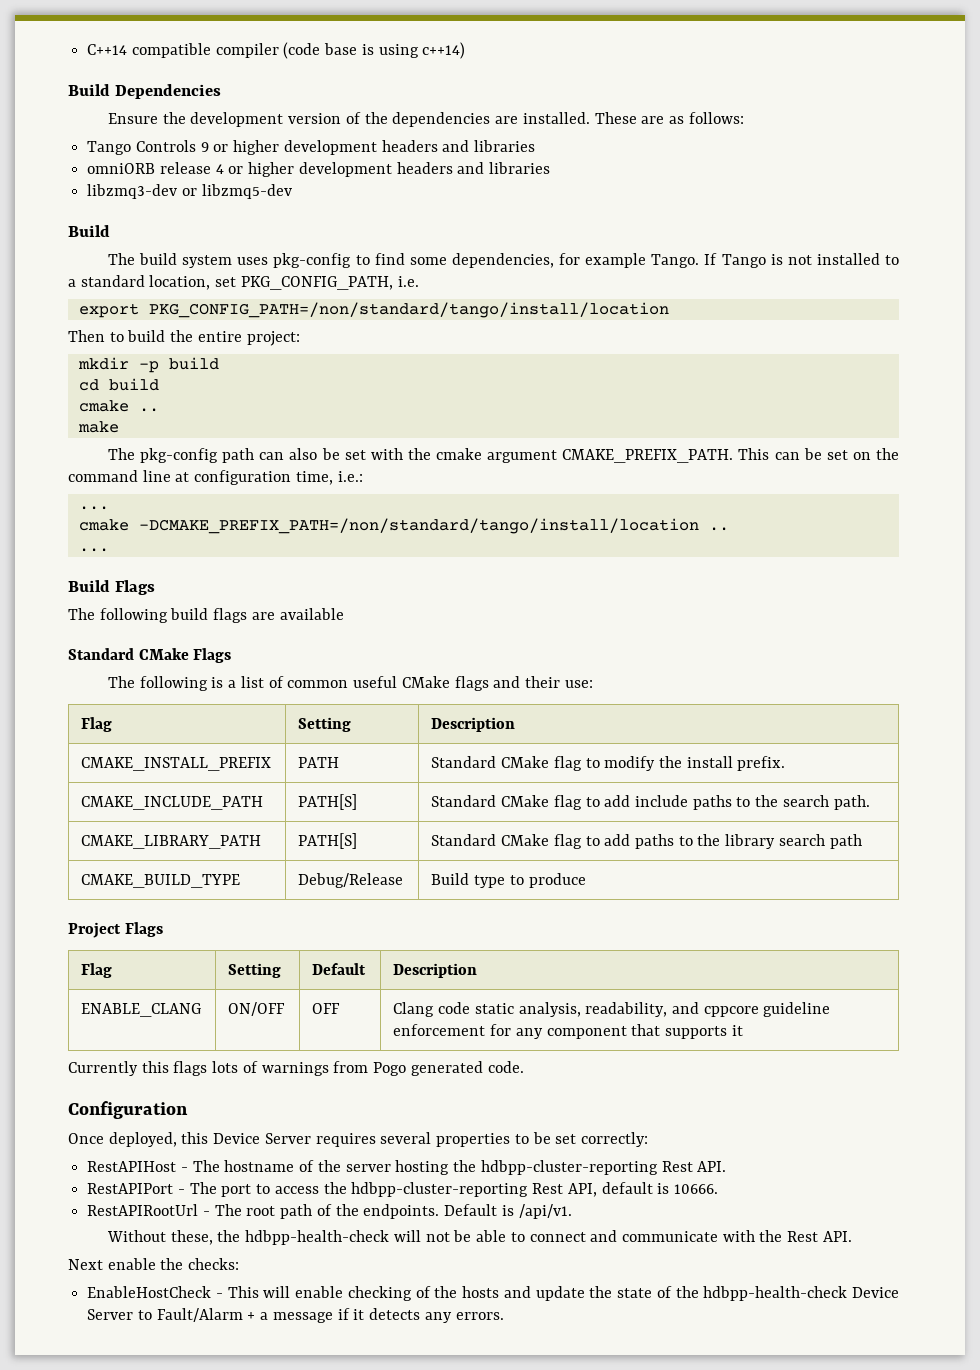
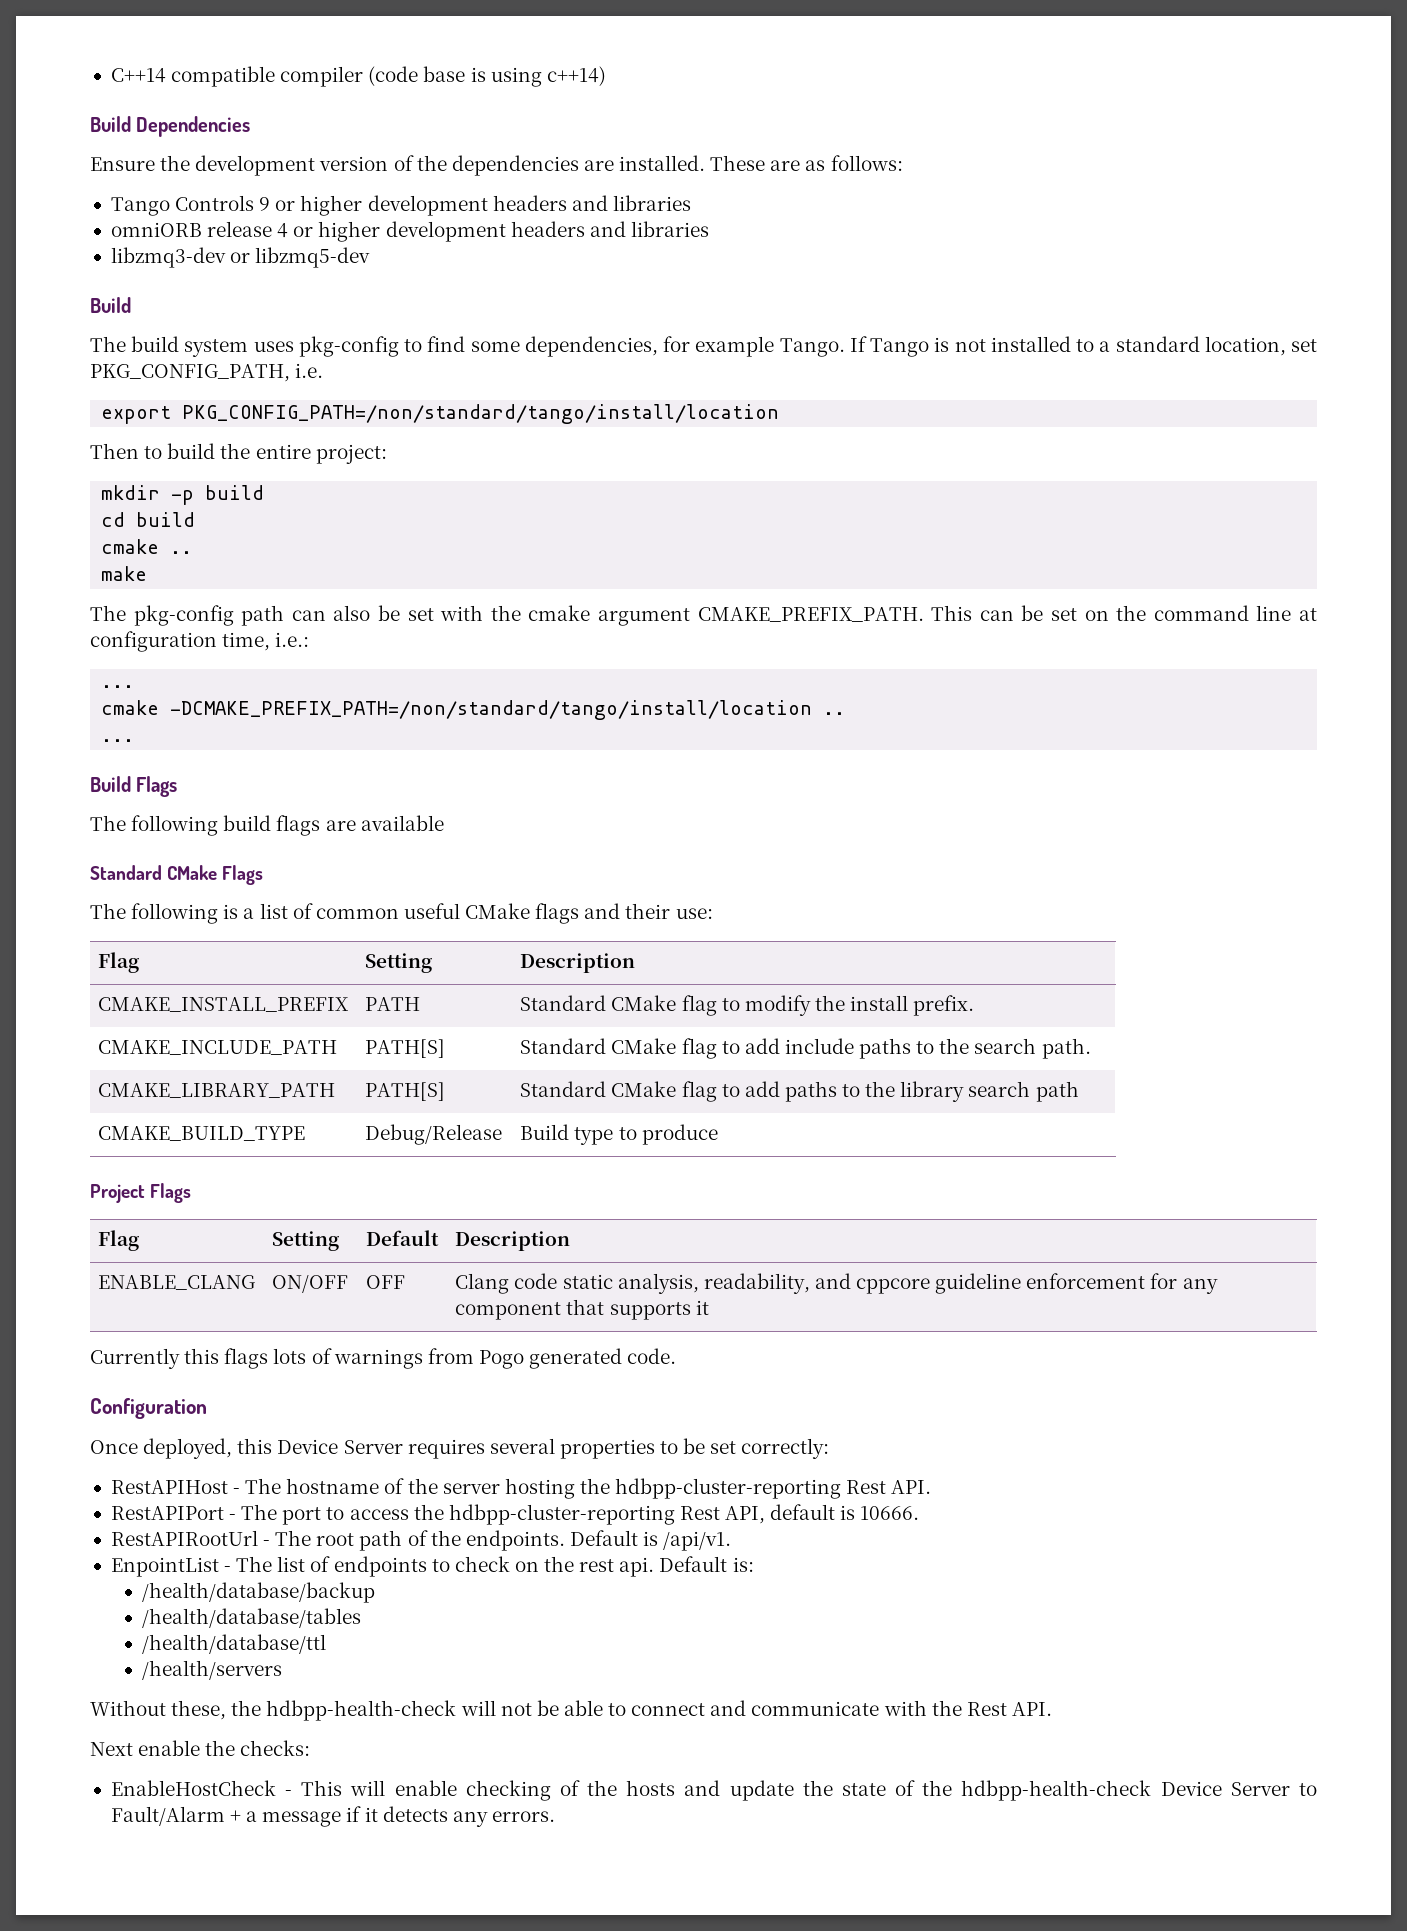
(572, 1211) none -> [110,1556,754,1577] [141,1582,375,1603] [141,1608,361,1628] [141,1634,326,1654] [141,1660,282,1680] // EnpointList - The list of endpoints to check on the rest api. Default is: // /health/database/backup // /health/database/tables // /health/database/ttl // /health/servers

